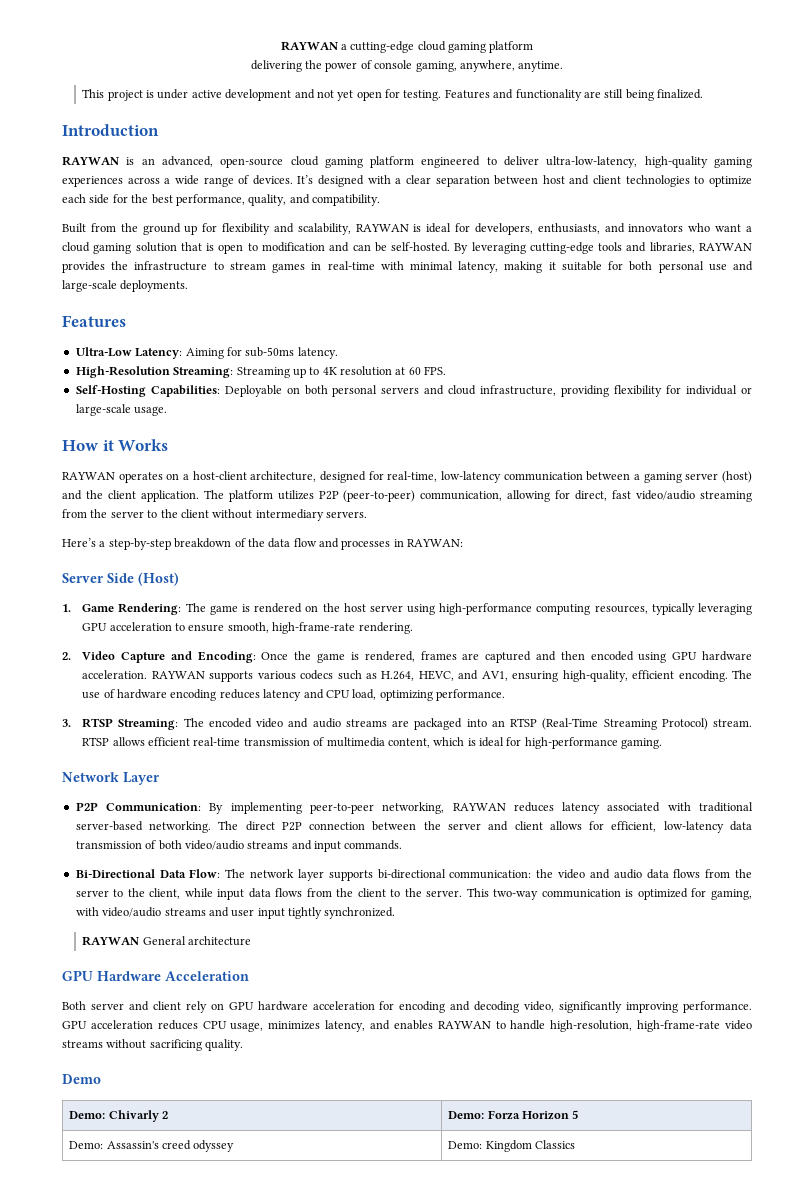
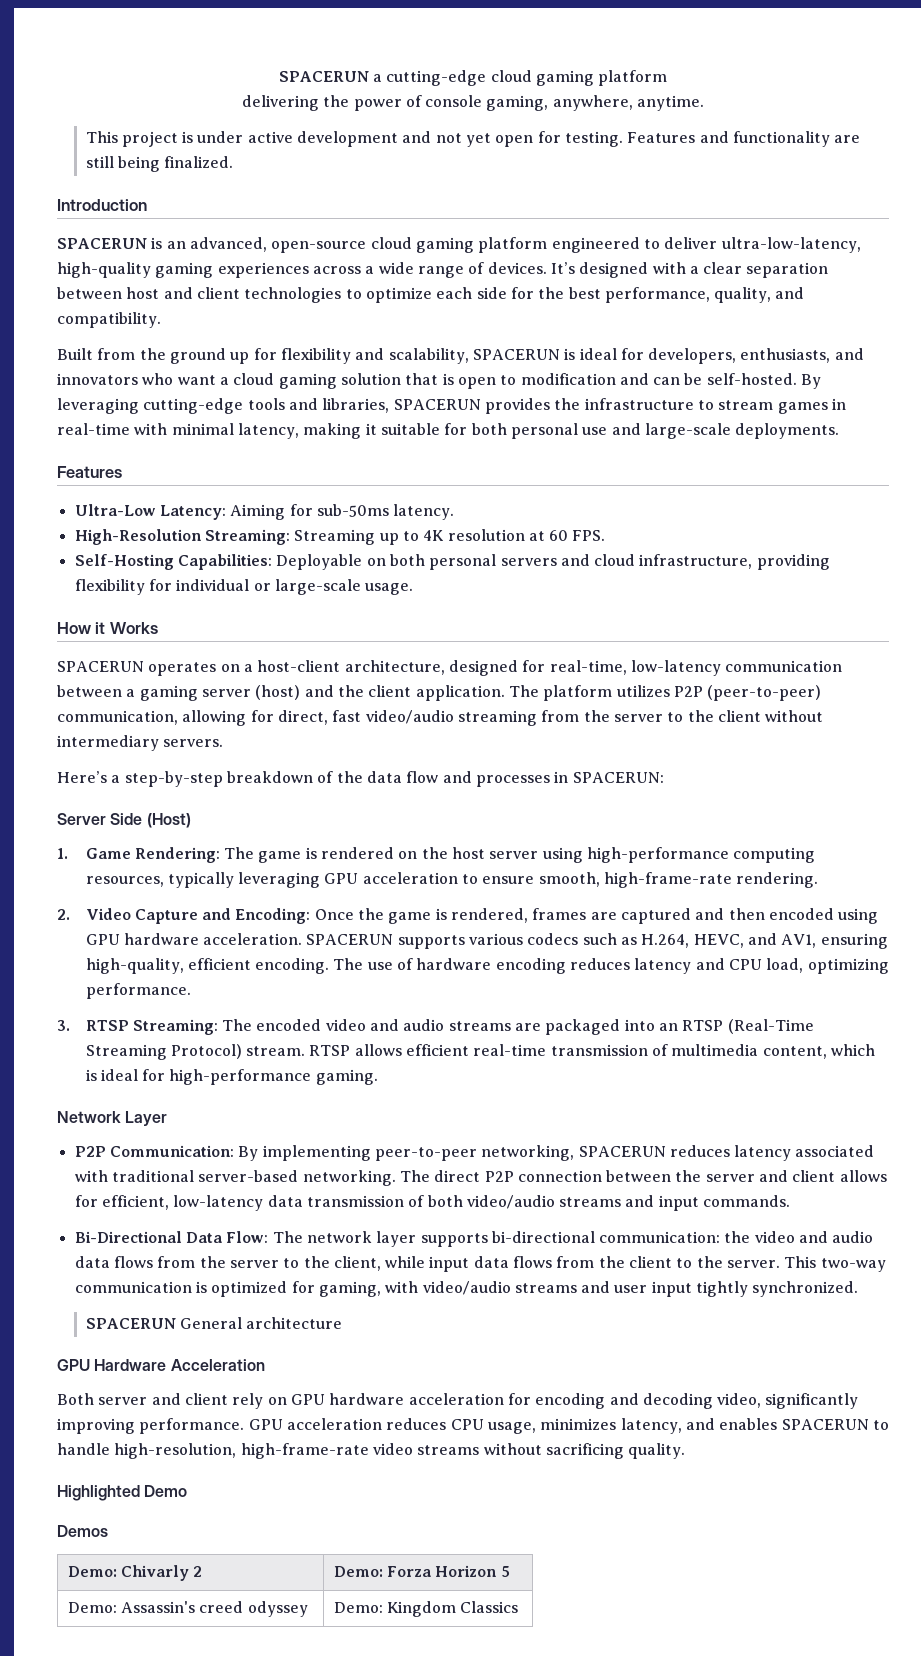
[280,41,338,51] RAYWAN -> [278,71,369,82] SPACERUN
[62,156,119,166] RAYWAN -> [57,238,147,249] SPACERUN
[355,224,409,232] RAYWAN -> [472,349,560,360] SPACERUN
[699,243,753,251] RAYWAN -> [393,399,481,410] SPACERUN
[62,472,115,480] RAYWAN -> [57,661,144,672] SPACERUN
[407,539,464,547] RAYWAN: -> [572,772,664,783] SPACERUN:
[151,671,205,679] RAYWAN -> [306,934,394,945] SPACERUN
[452,803,506,811] RAYWAN -> [578,1146,666,1157] SPACERUN
[82,936,140,946] RAYWAN -> [85,1318,176,1329] SPACERUN
[437,1021,491,1029] RAYWAN -> [781,1419,869,1430] SPACERUN
(244, 1045) none -> [57,1485,140,1501] Highlighted
(101, 1079) none -> [57,1525,108,1537] // Demos

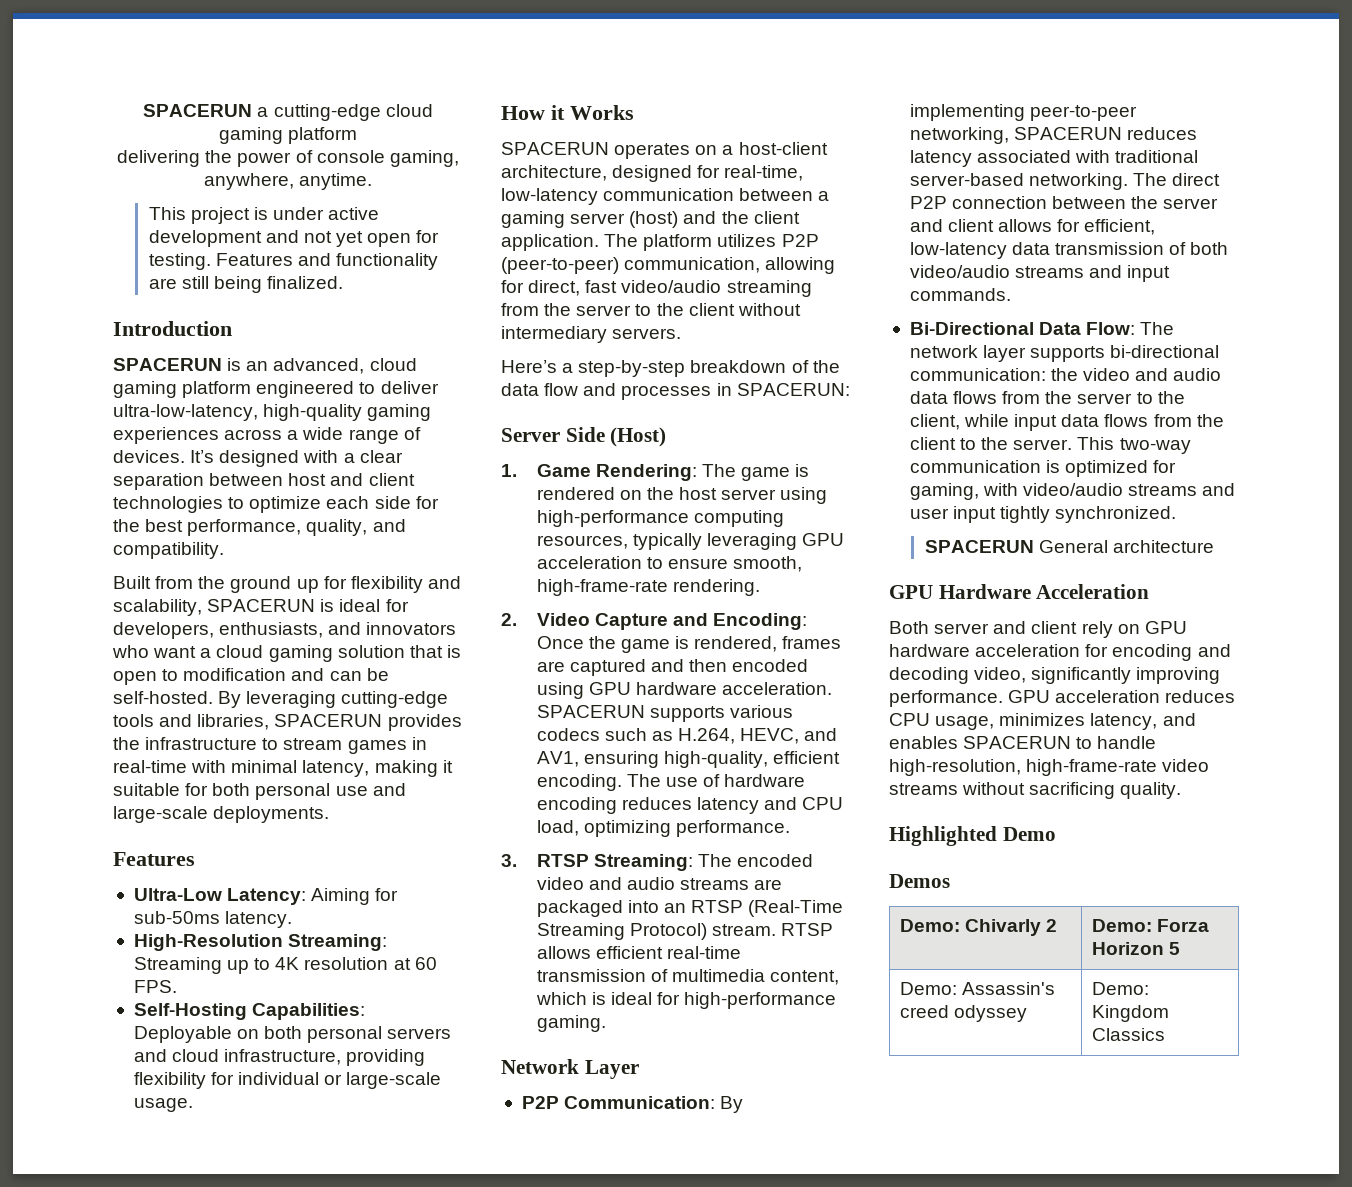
[271,241,367,253] open-source -> (365, 366) none

